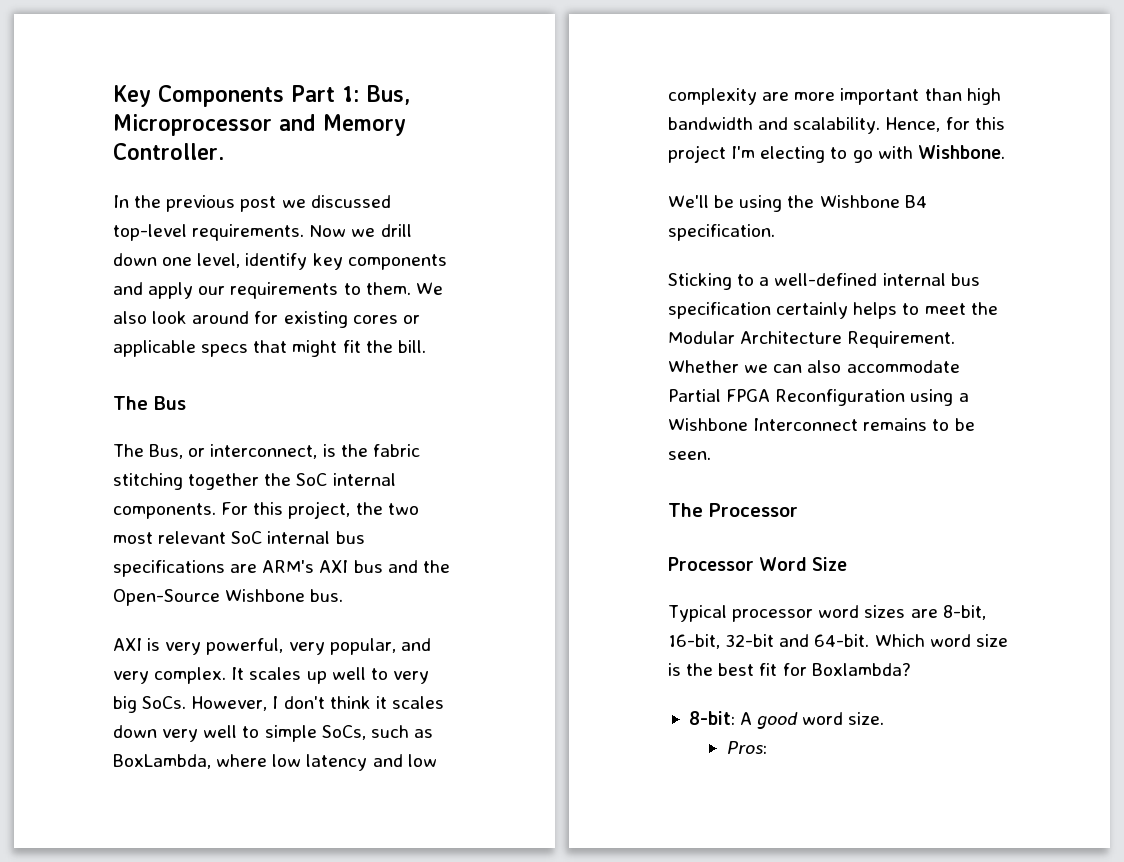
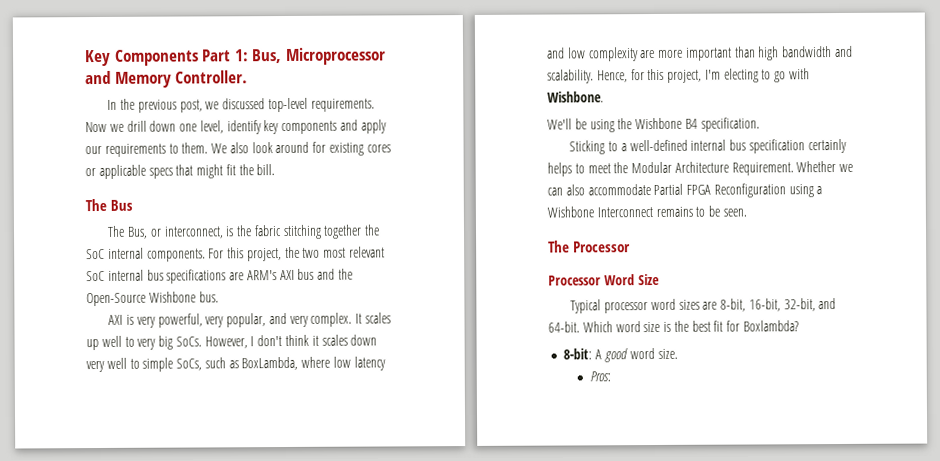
[240,196,277,212] post -> [179,99,203,113] post,
[668,145,726,163] project -> [667,69,703,83] project,
[725,634,775,647] 32-bit -> [783,298,816,312] 32-bit,

